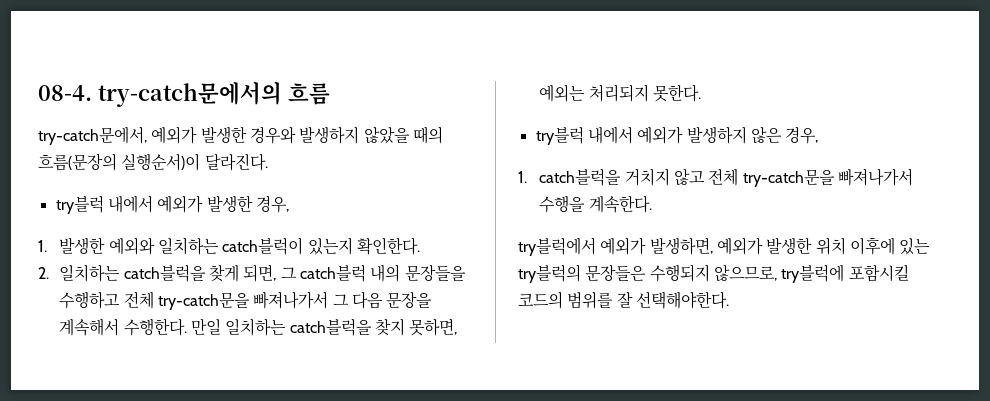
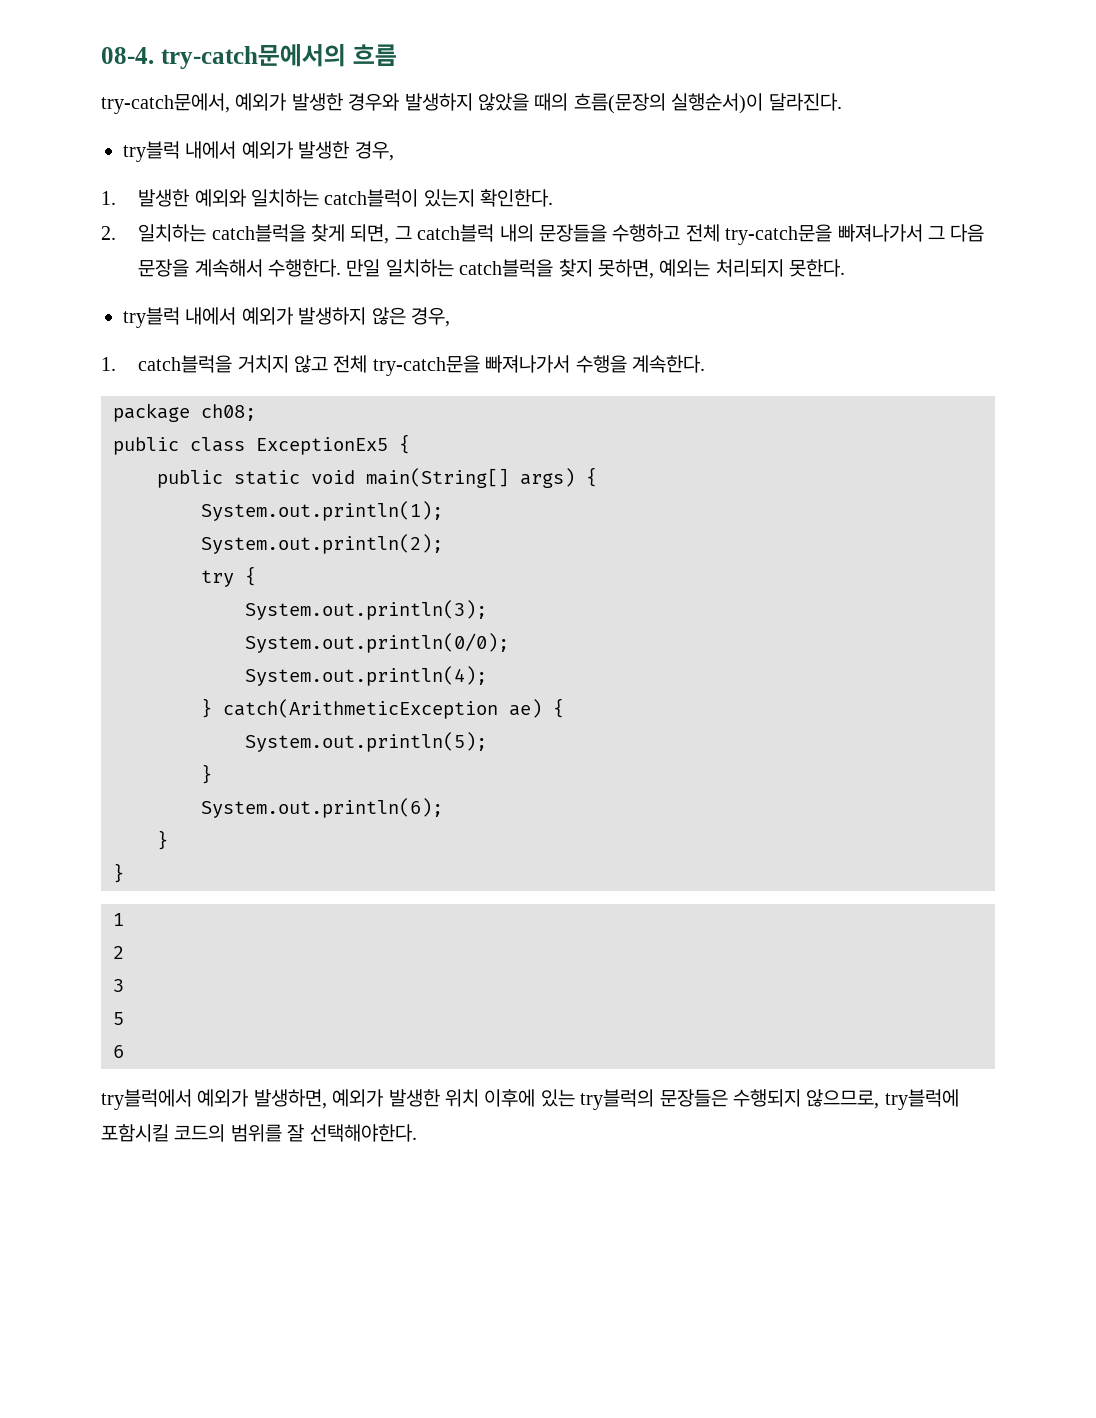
(652, 204) none -> [113,403,256,422] [113,434,410,455] [157,467,597,488] [201,501,443,521] [201,534,443,554] [201,566,256,587] [245,600,487,620] [245,633,509,653] [245,666,487,686] [201,698,564,719] [245,732,487,752] [201,764,212,784] [201,798,443,818] [157,830,168,850] [113,863,124,883] [113,913,124,926] [113,946,124,959] [113,979,124,992] [113,1012,124,1025] [113,1045,124,1058] // package ch08; // public class ExceptionEx5 { // public static void main(String[] args) { // System.out.println(1); // System.out.println(2); // try { // System.out.println(3); // System.out.println(0/0); // System.out.println(4); // } catch(ArithmeticException ae) { // System.out.println(5); // } // System.out.println(6); // } // } // 1 // 2 // 3 // 5 // 6

